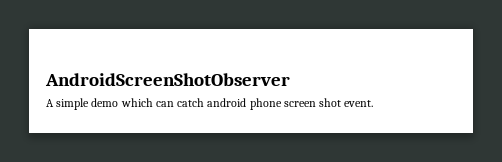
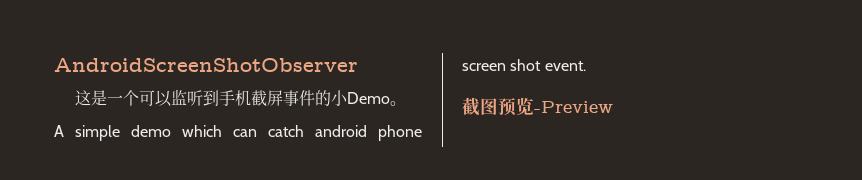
(290, 79) none -> [74,89,406,107] // 这是一个可以监听到手机截屏事件的小Demo。
(374, 103) none -> [462,97,613,116] // 截图预览-Preview

